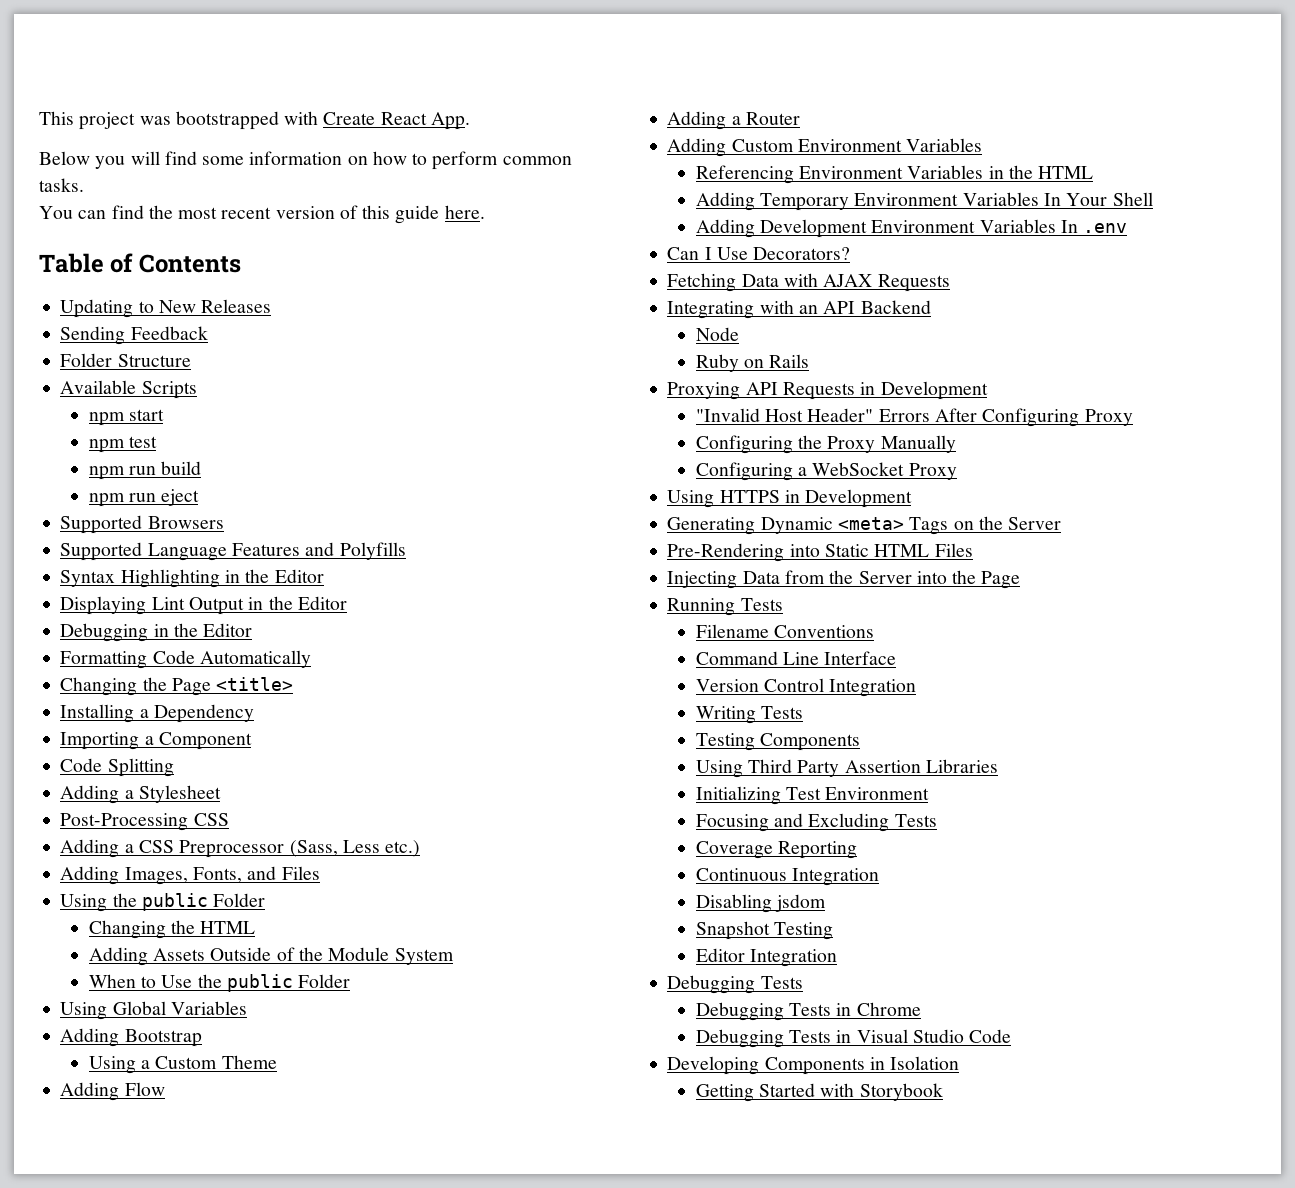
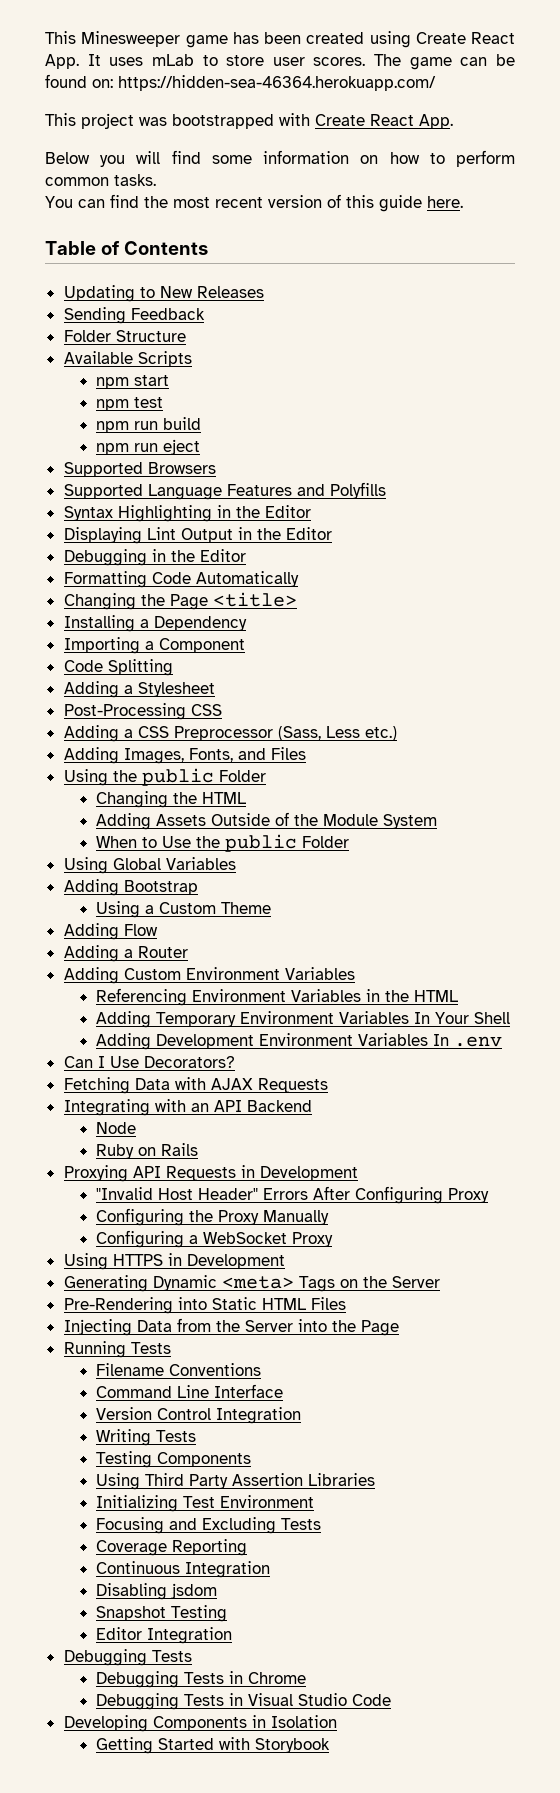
[39,111,74,125] This -> [45,31,515,48] [45,54,515,70] [45,74,436,91] [45,113,76,126] This Minesweeper game has been created using Create React App. It uses mLab to store user scores. The game can be found on: https://hidden-sea-46364.herokuapp.com/ // This

